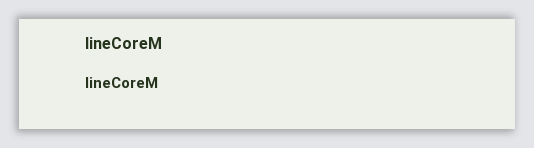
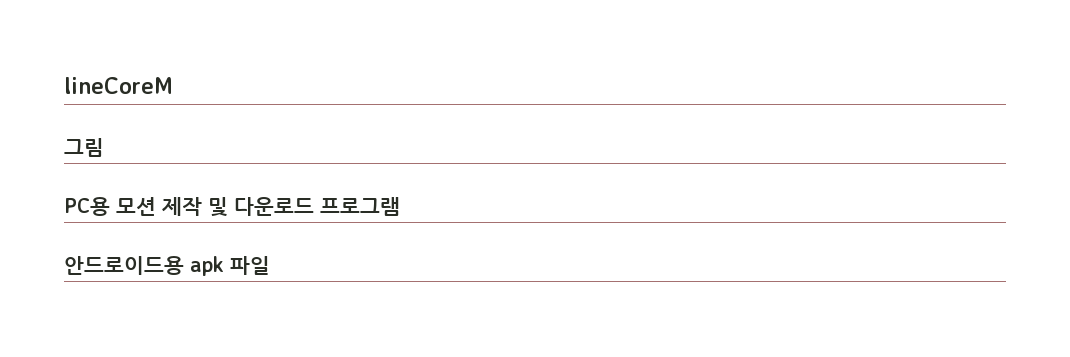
[85,77,158,88] lineCoreM -> [64,138,104,157] [64,197,400,217] [64,256,270,276] 그림 // PC용 모션 제작 및 다운로드 프로그램 // 안드로이드용 apk 파일

